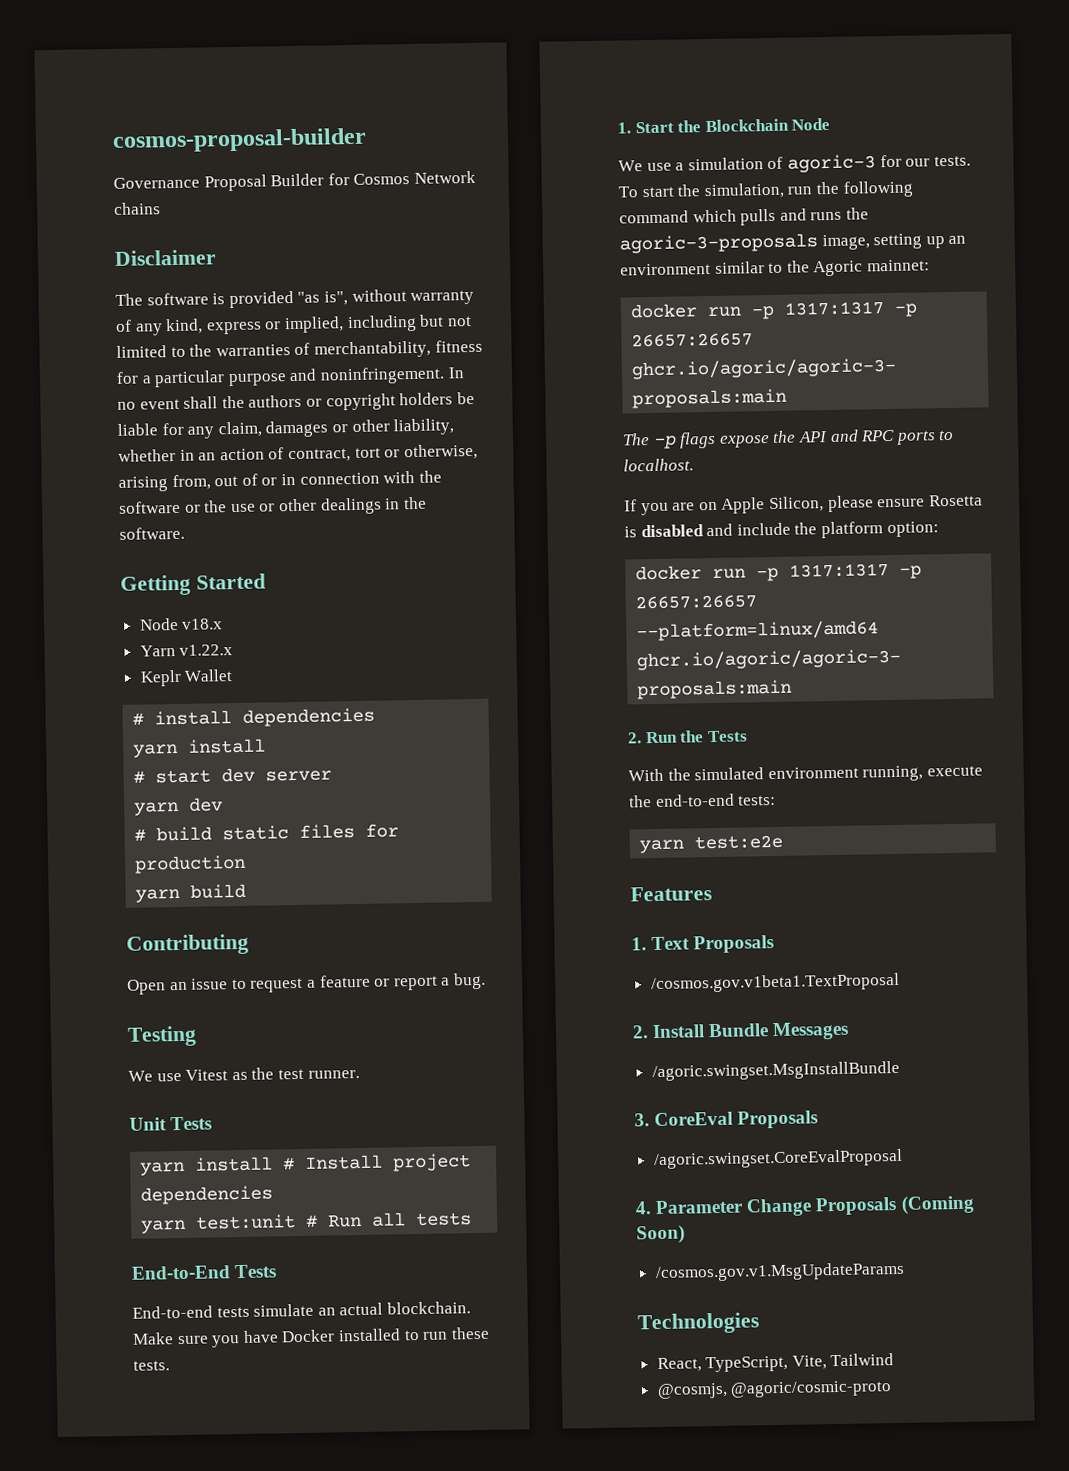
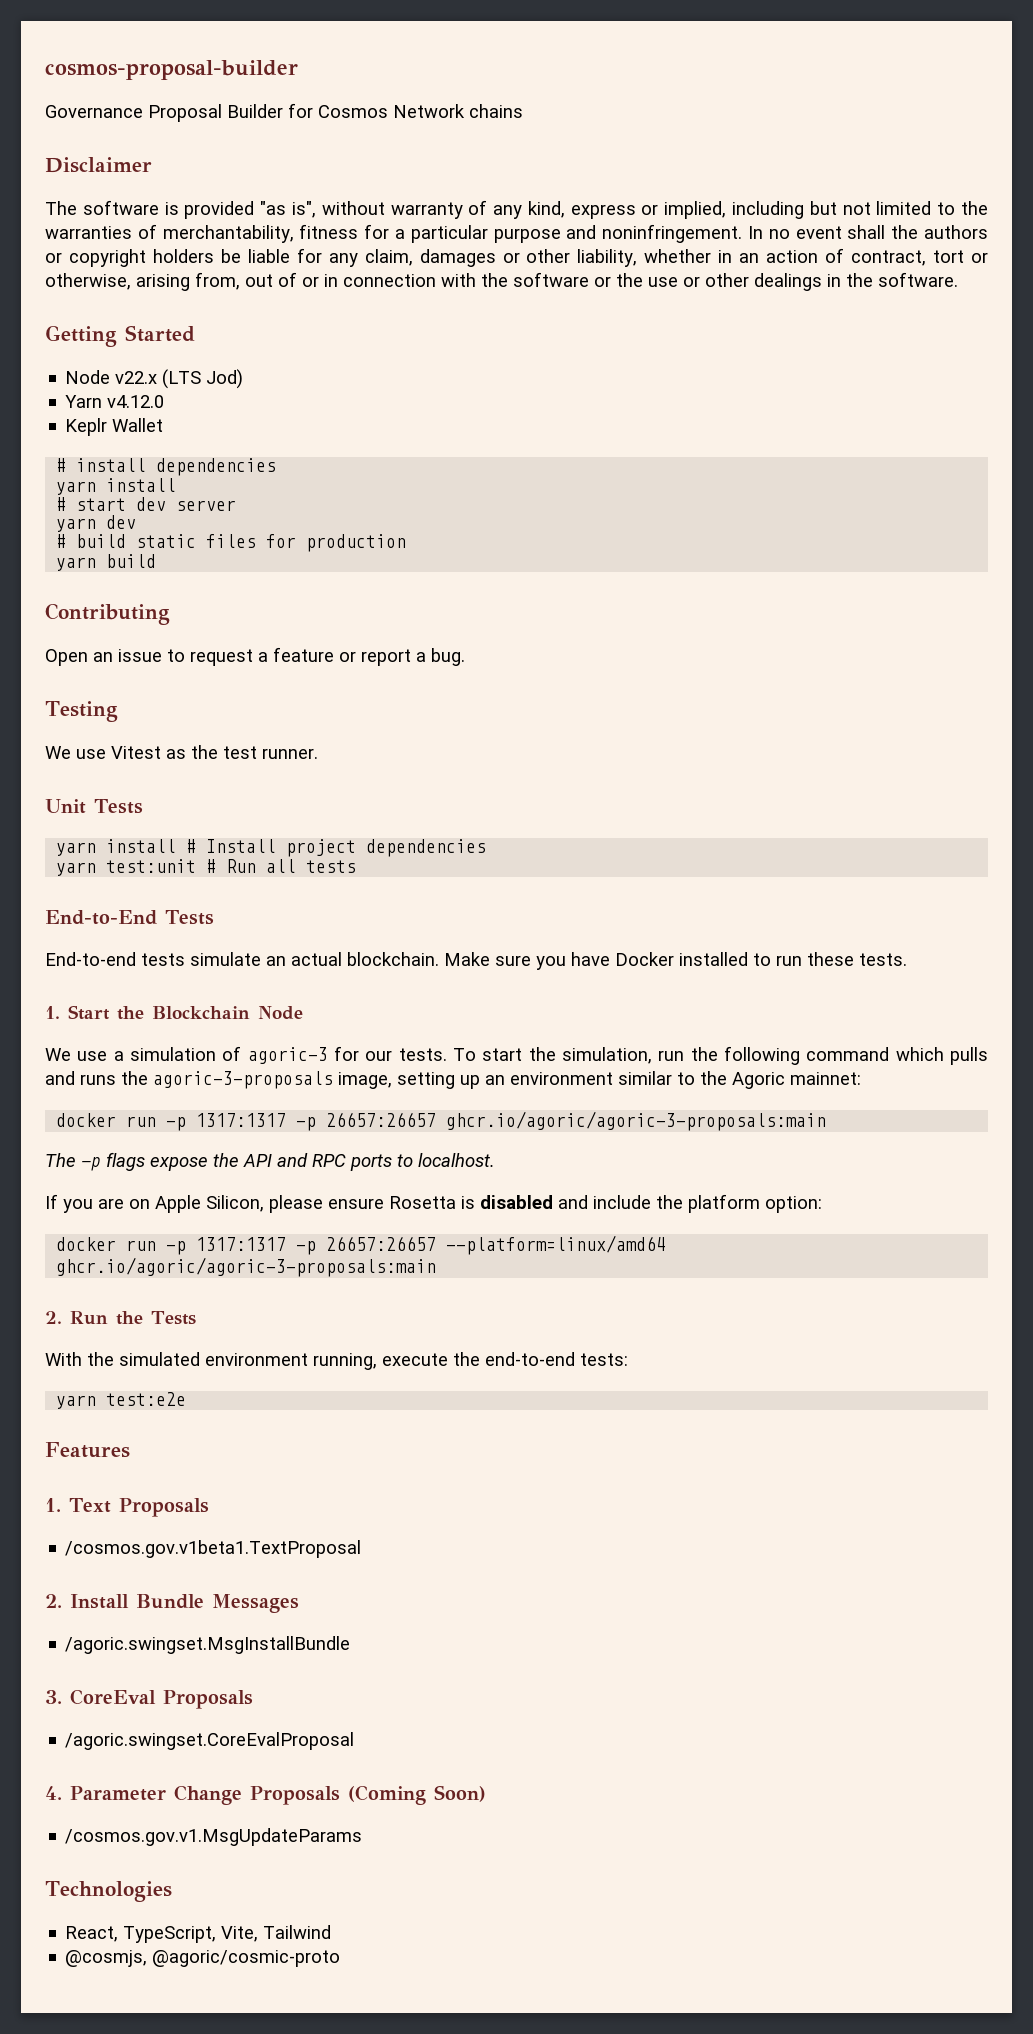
[181,618,224,630] v18.x -> [115,369,244,389] v22.x (LTS Jod)
[179,644,234,656] v1.22.x -> [107,395,165,408] v4.12.0

